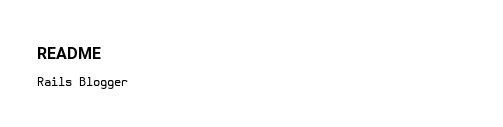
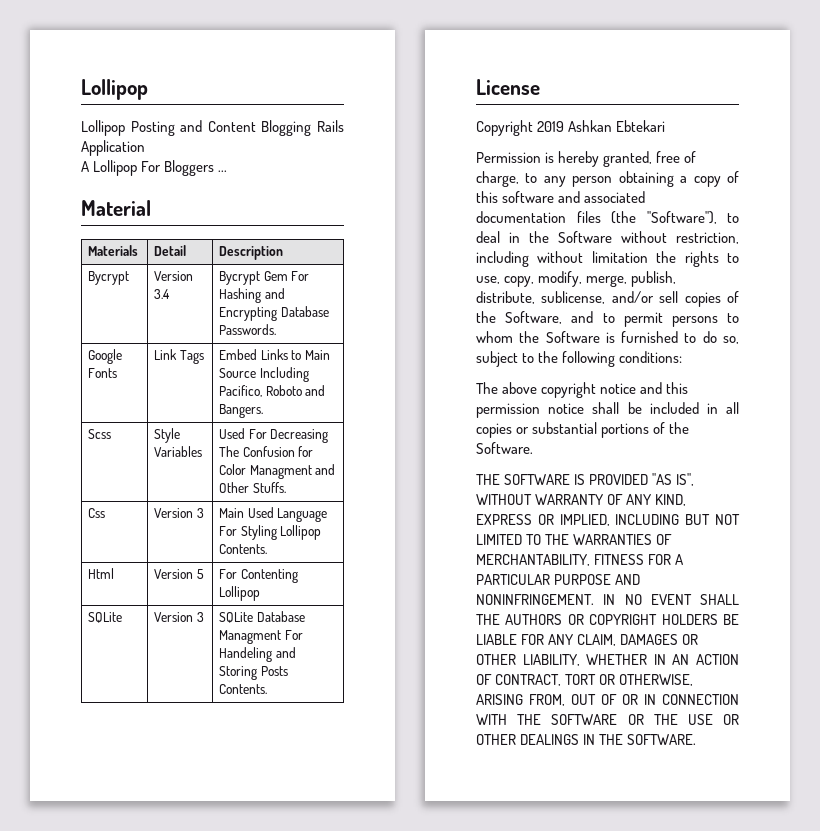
[37,47,101,59] [37,77,128,89] README // Rails Blogger -> [81,79,148,100] [81,120,344,136] [81,140,145,156] [81,160,228,176] [81,200,151,216] [87,245,138,256] [153,245,186,256] [218,246,283,260] [87,271,129,285] [153,271,193,281] [153,289,170,299] [218,271,310,285] [218,288,285,303] [218,306,329,321] [218,324,276,335] [87,349,122,364] [87,368,117,378] [153,349,204,364] [218,349,330,360] [218,367,309,382] [218,385,326,397] [218,404,263,418] [87,429,111,439] [153,428,180,443] [153,446,202,457] [218,428,329,443] [218,446,314,457] [218,464,336,479] [218,482,286,493] [87,508,105,518] [153,508,204,518] [218,507,328,522] [218,525,322,540] [218,544,267,554] [87,568,114,579] [153,569,204,579] [218,569,298,583] [218,586,260,601] [87,612,122,623] [153,612,204,622] [218,611,305,623] [218,630,303,644] [218,647,296,662] [218,666,288,680] [218,684,267,694] [476,79,540,95] [476,120,666,136] [476,151,697,167] [476,171,739,187] [476,191,646,203] [476,211,739,224] [476,231,739,244] [476,251,739,267] [476,271,677,287] [476,291,739,307] [476,311,739,327] [476,331,739,344] [476,351,683,367] [476,382,689,398] [476,402,739,418] [476,422,690,438] [476,442,533,454] [476,473,695,486] [476,494,687,506] [476,514,740,526] [476,534,673,545] [476,554,684,566] [476,574,641,585] [476,594,739,605] [476,614,739,625] [476,634,699,646] [476,654,739,666] [476,674,694,686] [476,694,739,706] [476,714,739,725] [476,734,697,745] Lollipop // Lollipop Posting and Content Blogging Rails Application // A Lollipop For Bloggers ... // Material // Materials | Detail | Description // Bycrypt | Version 3.4 | Bycrypt Gem For Hashing and Encrypting Database Passwords. // Google Fonts | Link Tags | Embed Links to Main Source Including Pacifico, Roboto and Bangers. // Scss | Style Variables | Used For Decreasing The Confusion for Color Managment and Other Stuffs. // Css | Version 3 | Main Used Language For Styling Lollipop Contents. // Html | Version 5 | For Contenting Lollipop // SQLite | Version 3 | SQLite Database Managment For Handeling and Storing Posts Contents. // License // Copyright 2019 Ashkan Ebtekari // Permission is hereby granted, free of charge, to any person obtaining a copy of this software and associated documentation files (the "Software"), to deal in the Software without restriction, including without limitation the rights to use, copy, modify, merge, publish, distribute, sublicense, and/or sell copies of the Software, and to permit persons to whom the Software is furnished to do so, subject to the following conditions: // The above copyright notice and this permission notice shall be included in all copies or substantial portions of the Software. // THE SOFTWARE IS PROVIDED "AS IS", WITHOUT WARRANTY OF ANY KIND, EXPRESS OR IMPLIED, INCLUDING BUT NOT LIMITED TO THE WARRANTIES OF MERCHANTABILITY, FITNESS FOR A PARTICULAR PURPOSE AND NONINFRINGEMENT. IN NO EVENT SHALL THE AUTHORS OR COPYRIGHT HOLDERS BE LIABLE FOR ANY CLAIM, DAMAGES OR OTHER LIABILITY, WHETHER IN AN ACTION OF CONTRACT, TORT OR OTHERWISE, ARISING FROM, OUT OF OR IN CONNECTION WITH THE SOFTWARE OR THE USE OR OTHER DEALINGS IN THE SOFTWARE.

